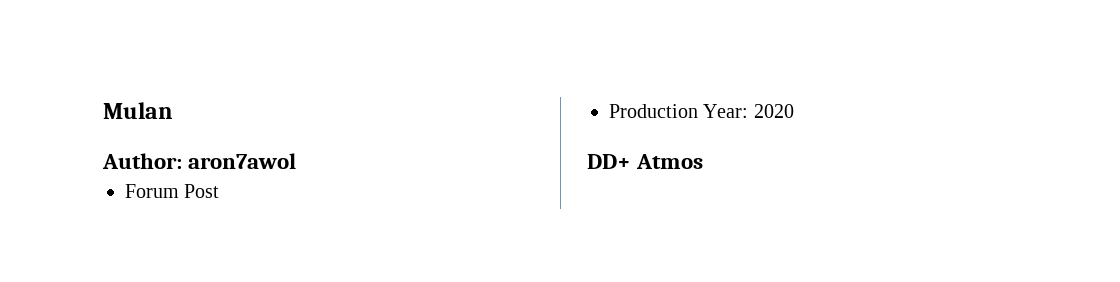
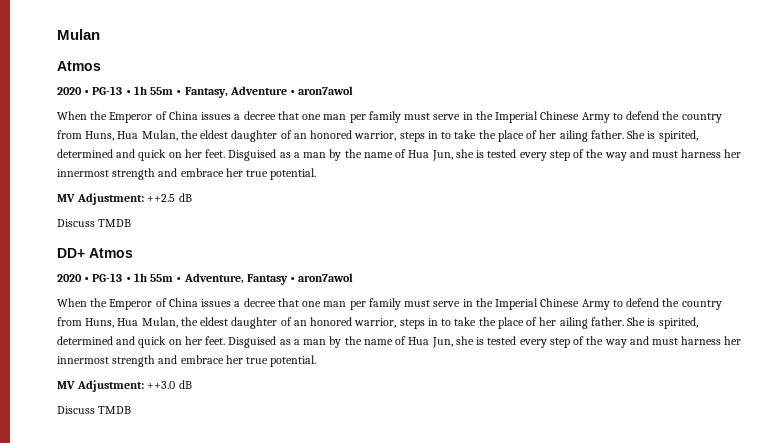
[102,153,297,169] [125,184,220,198] [609,104,794,118] [587,154,704,169] Author: aron7awol // Forum Post // Production Year: 2020 // DD+ Atmos -> [57,61,101,71] [57,86,354,98] [57,111,722,123] [57,130,698,142] [57,149,742,161] [57,168,317,180] [57,193,192,205] [57,219,132,227] [57,248,133,258] [57,273,354,285] [57,298,722,310] [57,317,698,329] [57,336,742,348] [57,355,317,367] [57,380,192,392] [57,406,132,414] Atmos // 2020 • PG-13 • 1h 55m • Fantasy, Adventure • aron7awol // When the Emperor of China issues a decree that one man per family must serve in the Imperial Chinese Army to defend the country from Huns, Hua Mulan, the eldest daughter of an honored warrior, steps in to take the place of her ailing father. She is spirited, determined and quick on her feet. Disguised as a man by the name of Hua Jun, she is tested every step of the way and must harness her innermost strength and embrace her true potential. // MV Adjustment: ++2.5 dB // Discuss TMDB // DD+ Atmos // 2020 • PG-13 • 1h 55m • Adventure, Fantasy • aron7awol // When the Emperor of China issues a decree that one man per family must serve in the Imperial Chinese Army to defend the country from Huns, Hua Mulan, the eldest daughter of an honored warrior, steps in to take the place of her ailing father. She is spirited, determined and quick on her feet. Disguised as a man by the name of Hua Jun, she is tested every step of the way and must harness her innermost strength and embrace her true potential. // MV Adjustment: ++3.0 dB // Discuss TMDB

